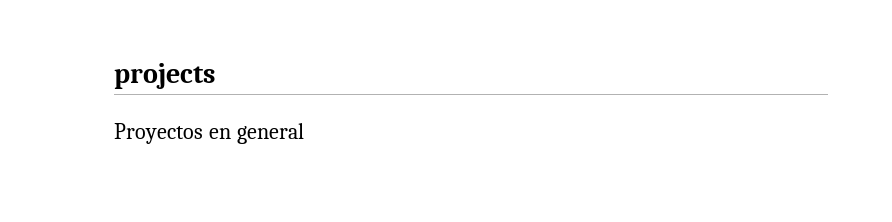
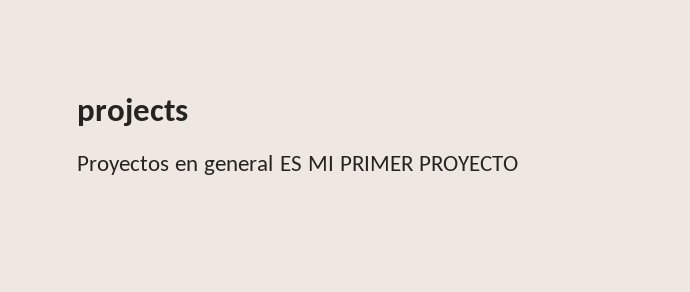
(304, 133) none -> [279,156,519,171] ES MI PRIMER PROYECTO

